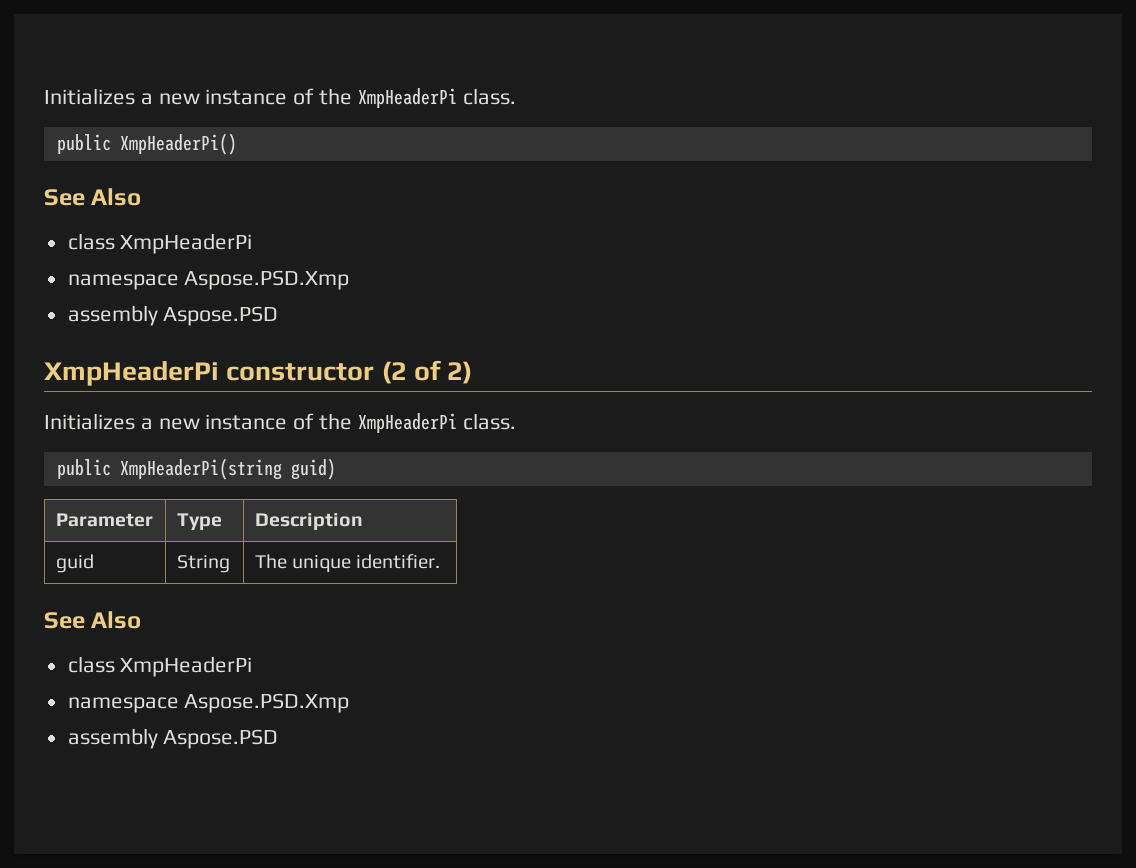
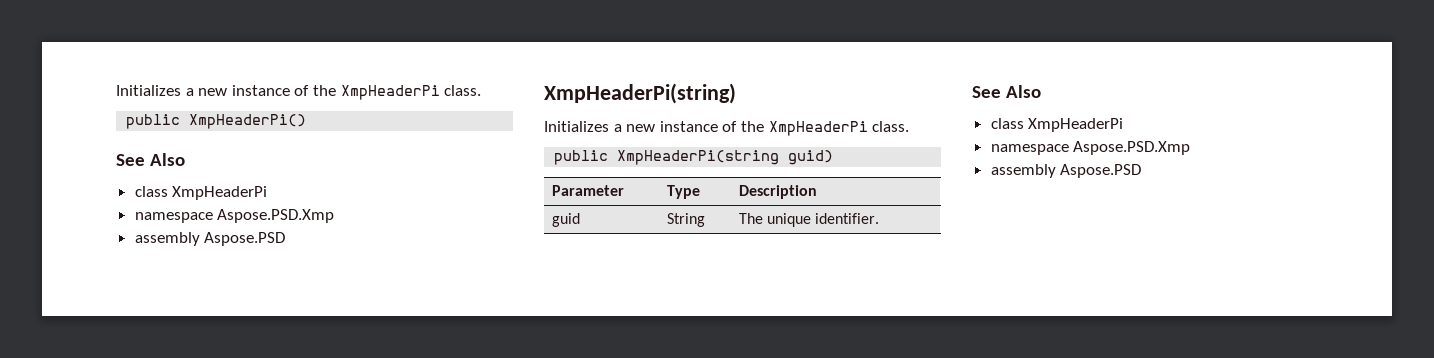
[44,360,473,386] XmpHeaderPi constructor (2 of 2) -> [544,83,736,104] XmpHeaderPi(string)

